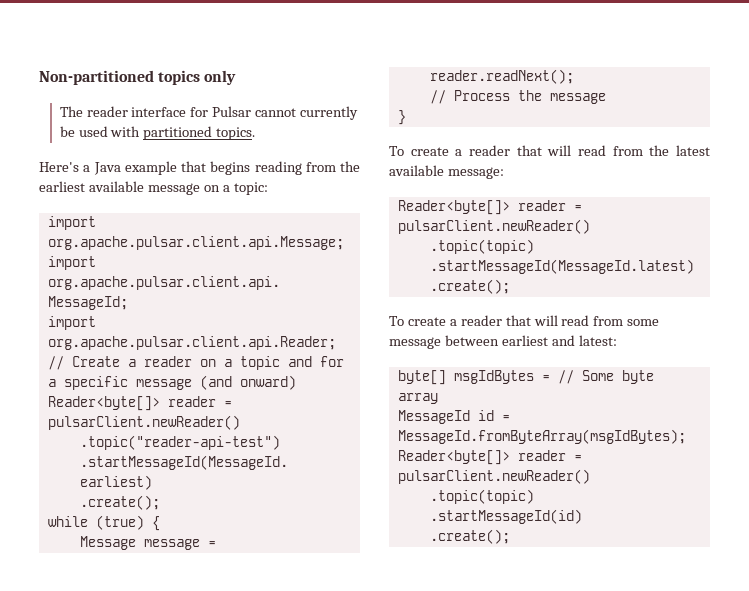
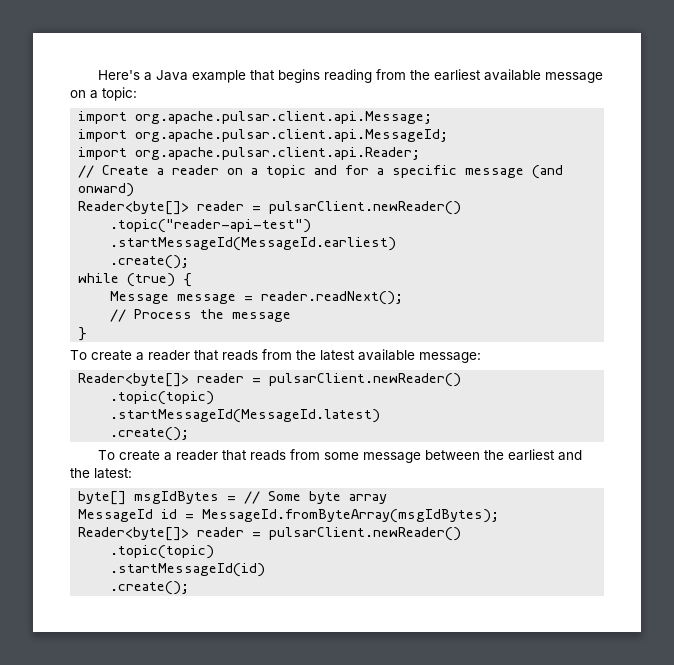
[39,70,237,85] [59,106,359,120] [59,126,256,140] Non-partitioned topics only // The reader interface for Pulsar cannot currently be used with partitioned topics. // -> (98, 75) none
[547,145,606,156] will read -> [222,350,258,361] reads
[533,315,590,326] will read -> [250,450,287,461] reads
(499, 340) none -> [484,450,505,460] the
(575, 340) none -> [70,468,90,478] the

